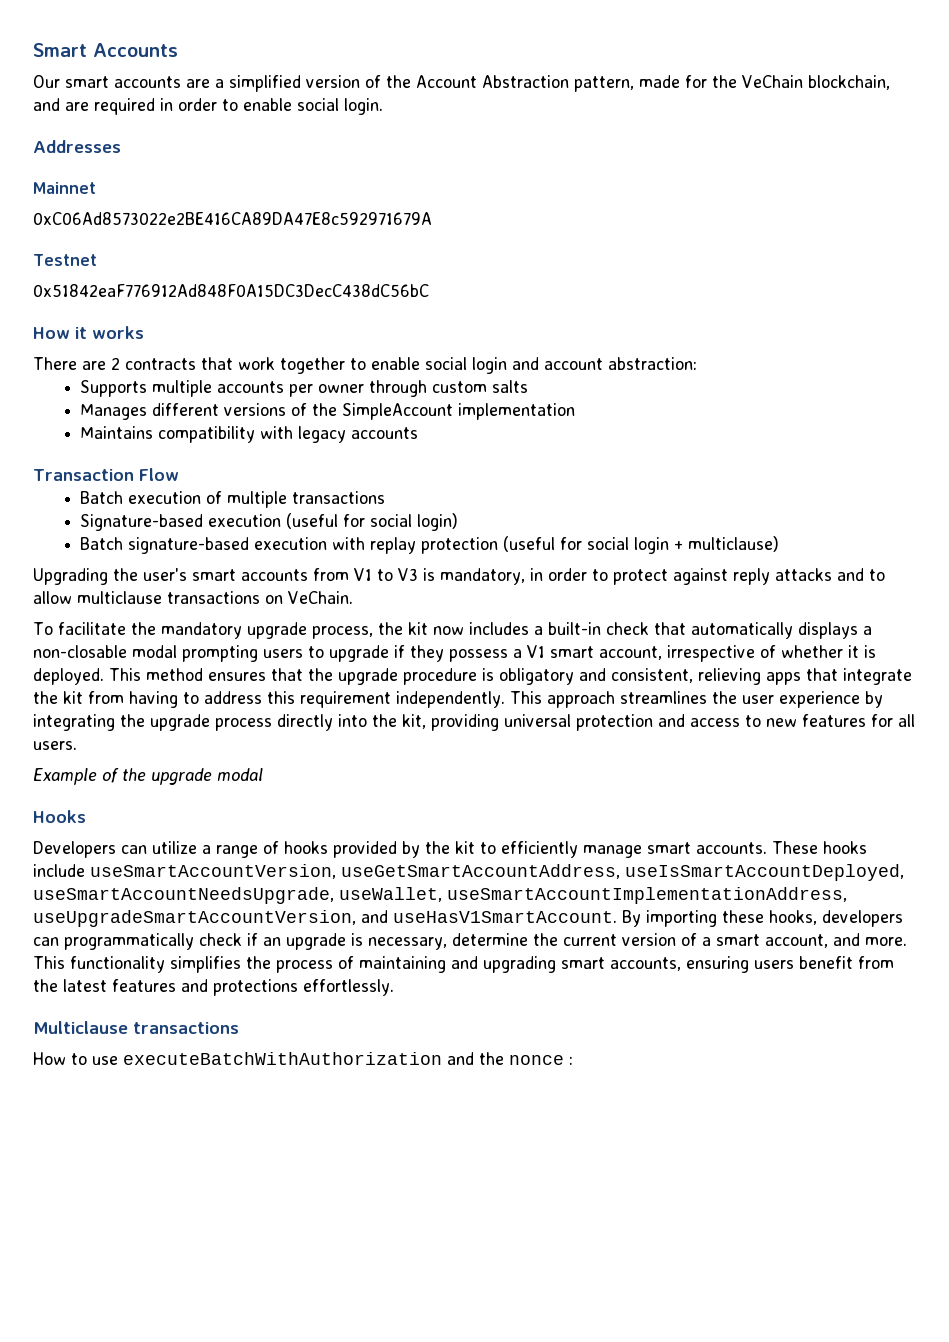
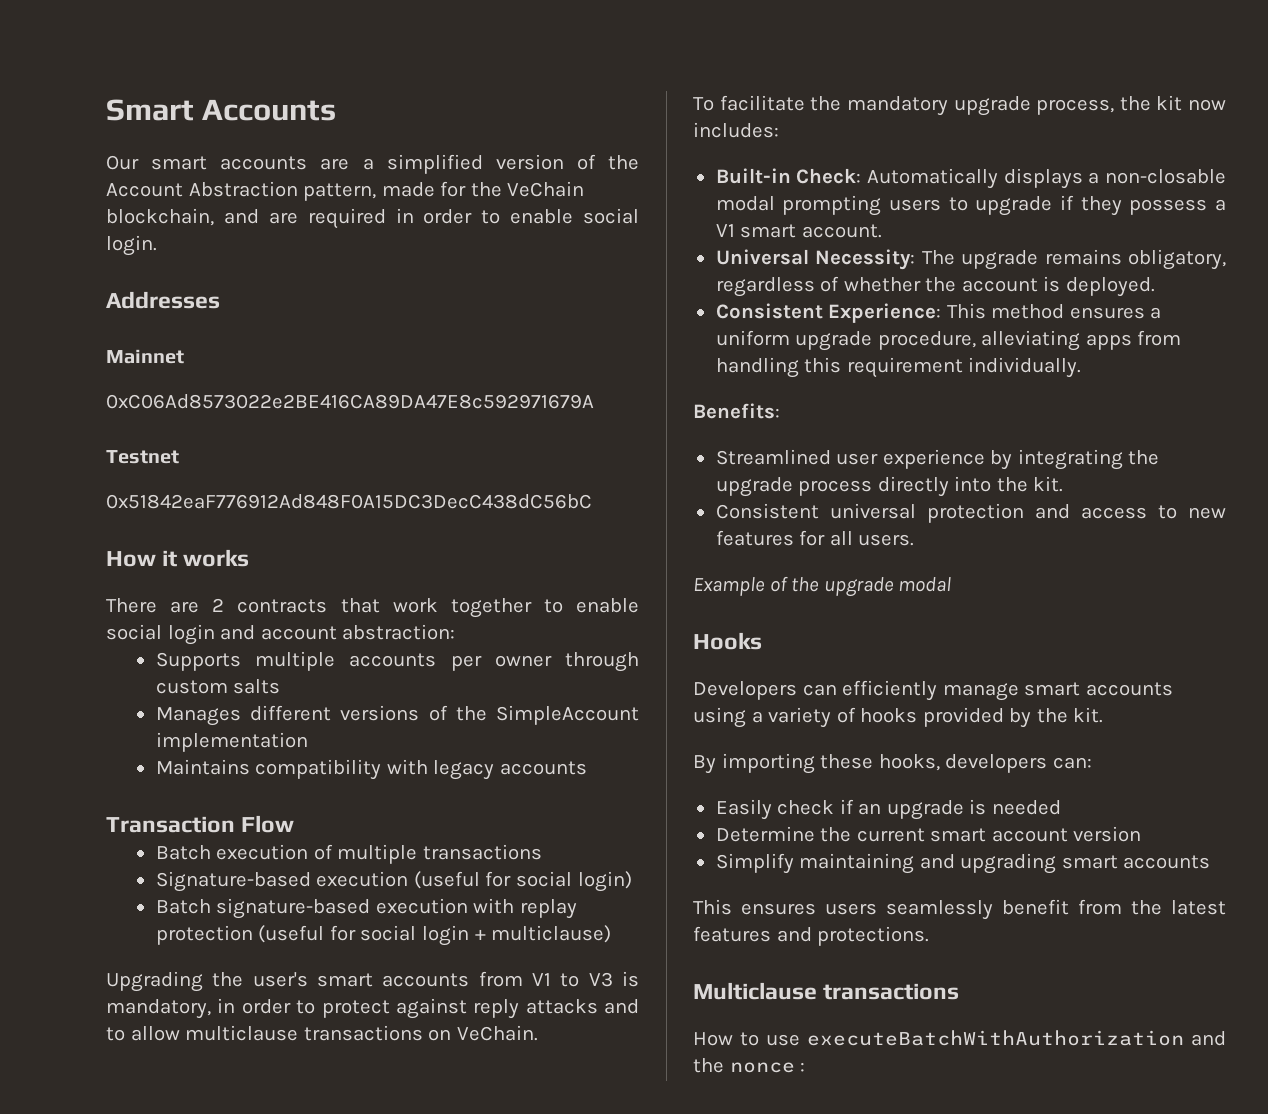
[468,622,793,639] includes a built-in check that automatically -> [693,122,779,138] [715,168,998,189] includes: // Built-in Check: Automatically
[599,645,859,662] account, irrespective of whether it -> [801,224,882,238] [715,249,1226,270] [715,276,1038,297] account. // Universal Necessity: The upgrade remains obligatory, regardless of whether the account
(104, 676) none -> [715,303,942,323] // Consistent Experience:
[271,668,912,685] [33,691,737,708] that the upgrade procedure is obligatory and consistent, relieving apps that integrate the kit from having to address this requirement independently. This approach streamlines the -> [1150,307,1162,319] [715,330,1182,351] [715,357,1082,378] [693,403,780,419] [715,449,831,465] a uniform upgrade procedure, alleviating apps from handling this requirement individually. // Benefits: // Streamlined
[402,714,499,731] kit, providing -> [1033,476,1064,492] [715,503,819,519] kit. // Consistent
[152,841,258,858] utilize a range -> [842,680,1173,701] [693,707,832,728] efficiently manage smart accounts using a variety
[455,841,867,858] [33,864,904,881] [33,887,847,904] [33,910,617,927] kit to efficiently manage smart accounts. These hooks include useSmartAccountVersion, useGetSmartAccountAddress, useIsSmartAccountDeployed, useSmartAccountNeedsUpgrade, useWallet, useSmartAccountImplementationAddress, useUpgradeSmartAccountVersion, and useHasV1SmartAccount. -> [1073,707,1104,723] kit. //
[33,933,194,950] can programmatically -> [1052,757,1092,769] [715,799,772,820] can: // Easily
[368,933,907,950] [33,956,794,973] necessary, determine the current version of a smart account, and more. This functionality simplifies the process of maintaining and upgrading smart accounts, ensuring users -> [991,800,1061,815] [715,826,1142,842] [715,853,1211,874] [693,899,993,920] needed // Determine the current smart account version // Simplify maintaining and upgrading smart accounts // This ensures users seamlessly
[213,979,394,996] protections effortlessly. -> [817,926,930,946] protections.

